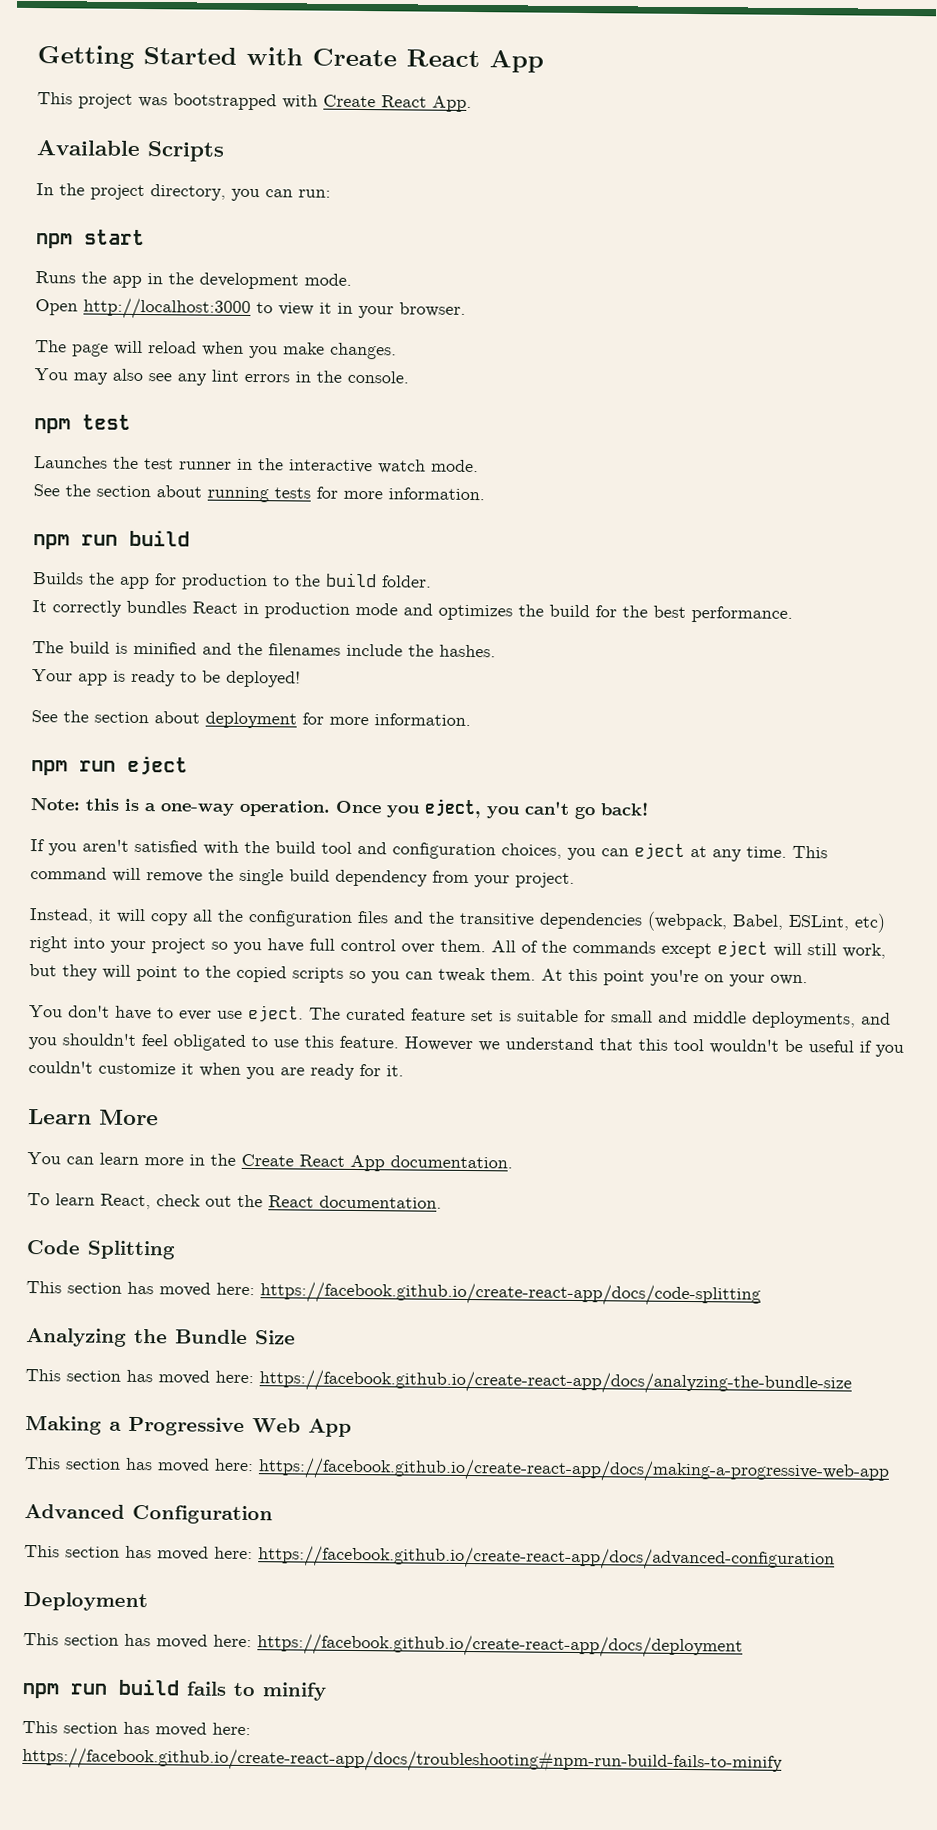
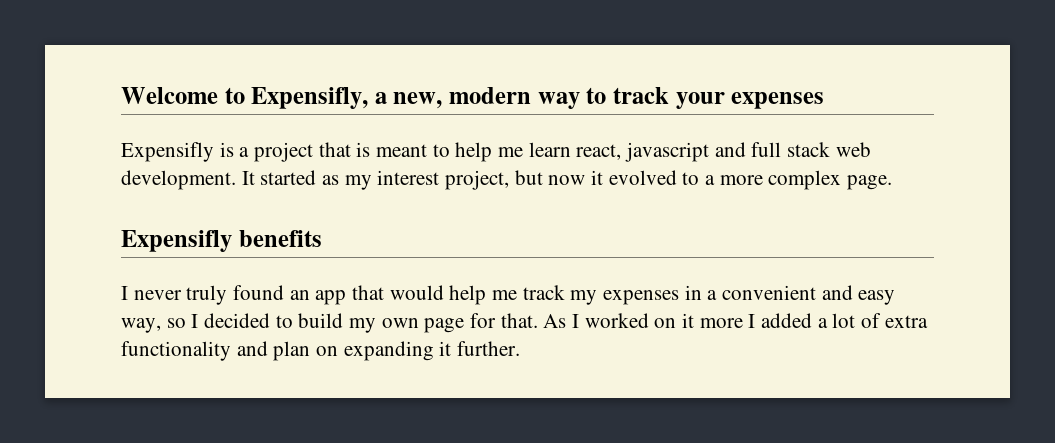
[37,45,544,73] [37,92,472,112] [36,140,225,162] [36,183,331,202] [36,229,145,249] [35,271,352,290] [35,297,466,320] [35,340,397,360] [34,368,409,386] [34,414,131,434] [34,456,479,474] [33,484,485,503] [33,529,190,550] [32,572,432,591] [32,600,793,623] [32,641,496,658] [32,669,301,688] [31,710,471,729] [31,755,188,776] [30,797,649,820] [30,839,828,862] [30,867,575,888] [29,908,886,933] [29,936,886,959] [29,964,808,987] [29,1005,891,1029] [28,1033,904,1057] [28,1061,404,1080] [28,1109,159,1126] [27,1152,513,1172] [27,1193,442,1210] [26,1240,176,1260] [26,1281,761,1307] [26,1328,296,1347] [25,1369,852,1396] [25,1414,352,1437] [24,1456,890,1484] [24,1503,273,1525] [24,1544,835,1572] [23,1591,148,1612] [23,1632,743,1659] [22,1678,327,1701] [22,1720,251,1737] [22,1745,783,1775] Getting Started with Create React App // This project was bootstrapped with Create React App. // Available Scripts // In the project directory, you can run: // npm start // Runs the app in the development mode. // Open http://localhost:3000 to view it in your browser. // The page will reload when you make changes. // You may also see any lint errors in the console. // npm test // Launches the test runner in the interactive watch mode. // See the section about running tests for more information. // npm run build // Builds the app for production to the build folder. // It correctly bundles React in production mode and optimizes the build for the best performance. // The build is minified and the filenames include the hashes. // Your app is ready to be deployed! // See the section about deployment for more information. // npm run eject // Note: this is a one-way operation. Once you eject, you can't go back! // If you aren't satisfied with the build tool and configuration choices, you can eject at any time. This command will remove the single build dependency from your project. // Instead, it will copy all the configuration files and the transitive dependencies (webpack, Babel, ESLint, etc) right into your project so you have full control over them. All of the commands except eject will still work, but they will point to the copied scripts so you can tweak them. At this point you're on your own. // You don't have to ever use eject. The curated feature set is suitable for small and middle deployments, and you shouldn't feel obligated to use this feature. However we understand that this tool wouldn't be useful if you couldn't customize it when you are ready for it. // Learn More // You can learn more in the Create React App documentation. // To learn React, check out the React documentation. // Code Splitting // This section has moved here: https://facebook.github.io/create-react-app/docs/code-splitting // Analyzing the Bundle Size // This section has moved here: https://facebook.github.io/create-react-app/docs/analyzing-the-bundle-size // Making a Progressive Web App // This section has moved here: https://facebook.github.io/create-react-app/docs/making-a-progressive-web-app // Advanced Configuration // This section has moved here: https://facebook.github.io/create-react-app/docs/advanced-configuration // Deployment // This section has moved here: https://facebook.github.io/create-react-app/docs/deployment // npm run build fails to minify // This section has moved here: https://facebook.github.io/create-react-app/docs/troubleshooting#npm-run-build-fails-to-minify -> [121,87,825,109] [121,142,871,162] [121,170,893,190] [121,230,322,252] [121,285,896,305] [121,313,928,333] [121,341,521,361] Welcome to Expensifly, a new, modern way to track your expenses // Expensifly is a project that is meant to help me learn react, javascript and full stack web development. It started as my interest project, but now it evolved to a more complex page. // Expensifly benefits // I never truly found an app that would help me track my expenses in a convenient and easy way, so I decided to build my own page for that. As I worked on it more I added a lot of extra functionality and plan on expanding it further.

